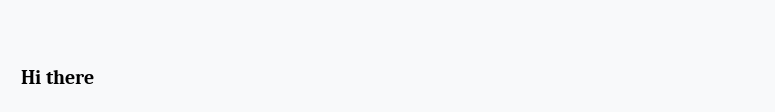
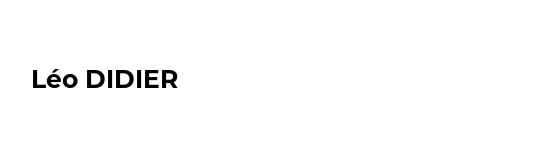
[21,69,95,84] Hi there -> [31,69,178,88] Léo DIDIER

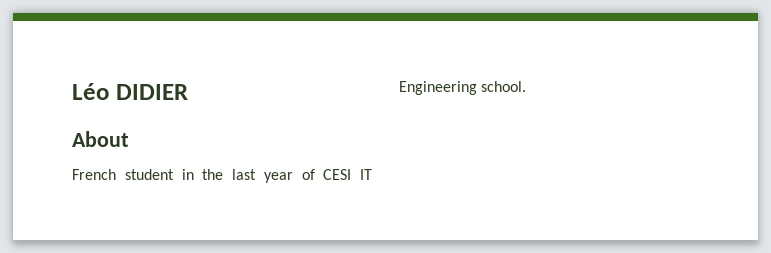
(178, 79) none -> [72,131,129,147] [72,169,372,183] [399,81,527,95] // About // French student in the last year of CESI IT Engineering school.

